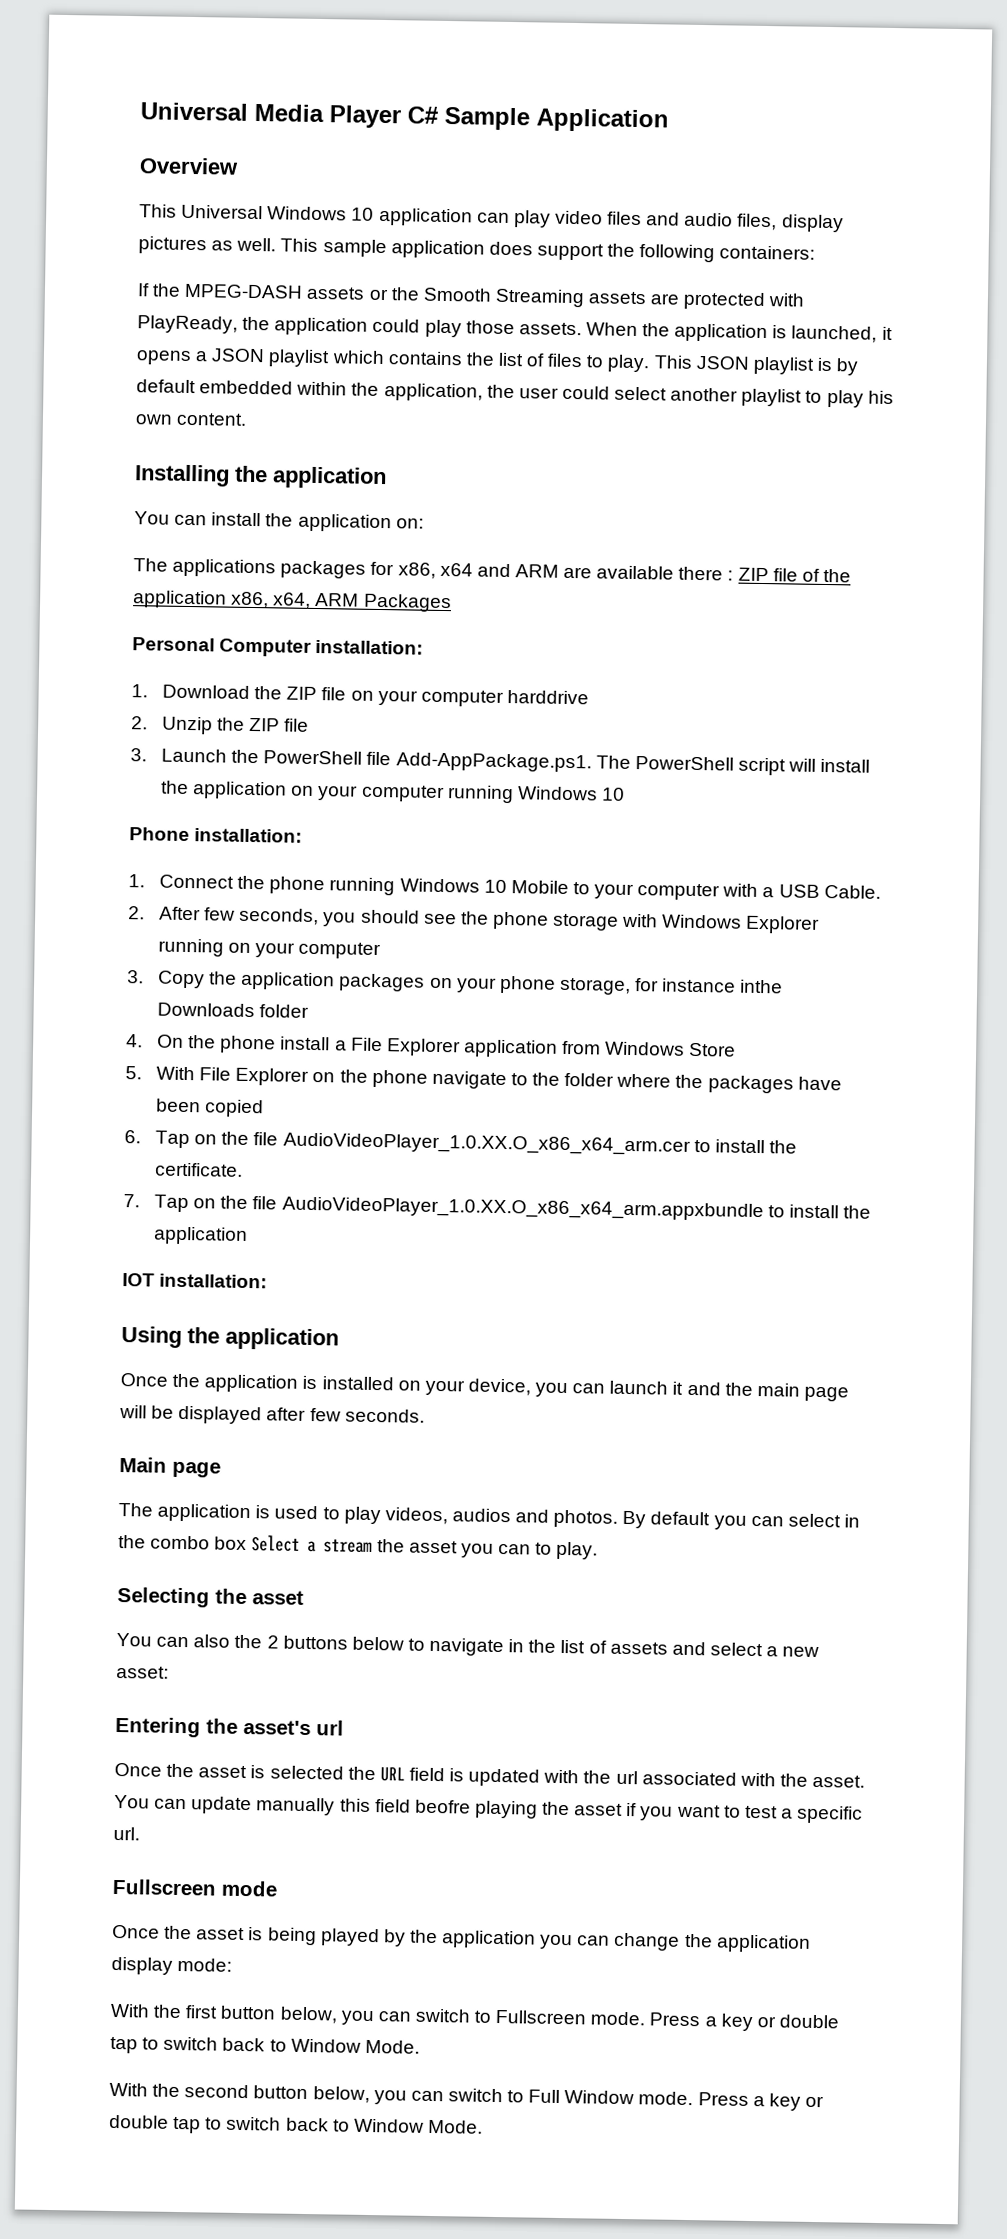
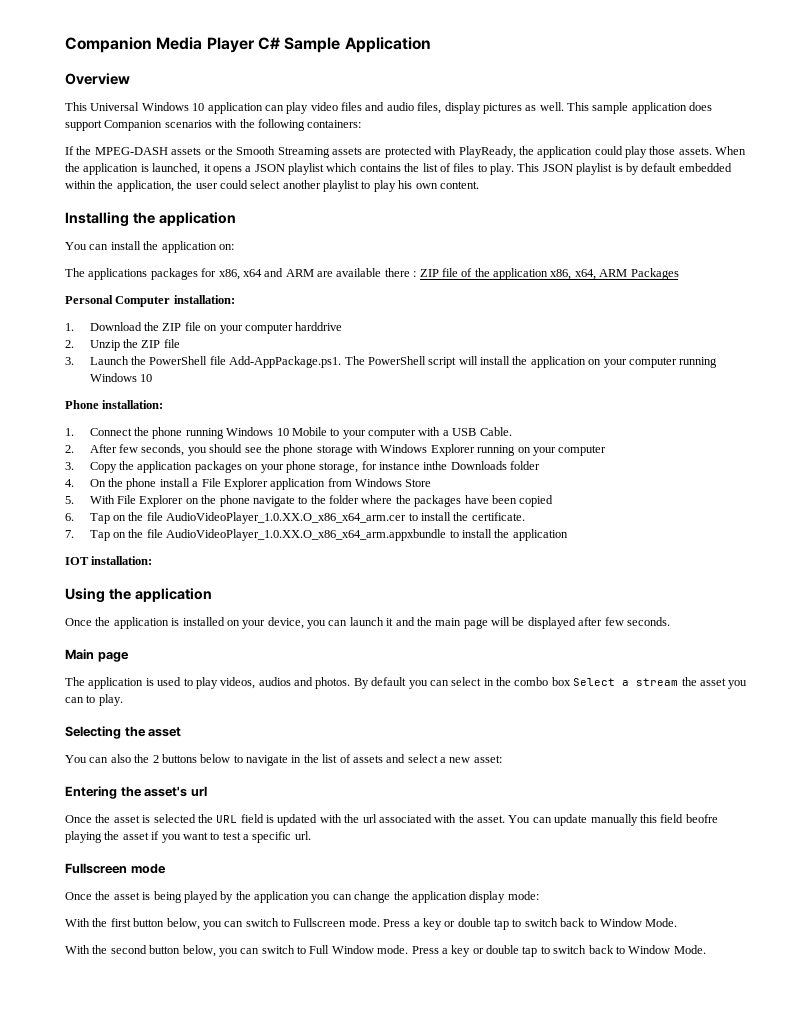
[140,102,248,121] Universal -> [65,37,152,53] Companion
(604, 252) none -> [104,119,238,131] Companion scenarios with

